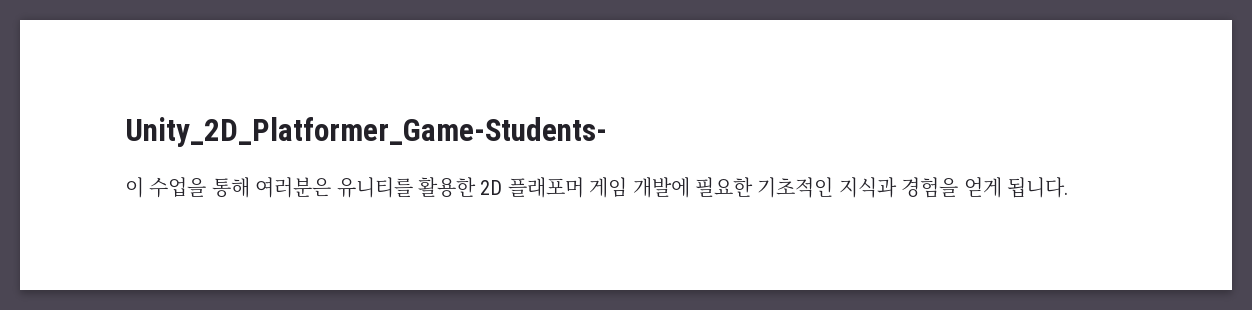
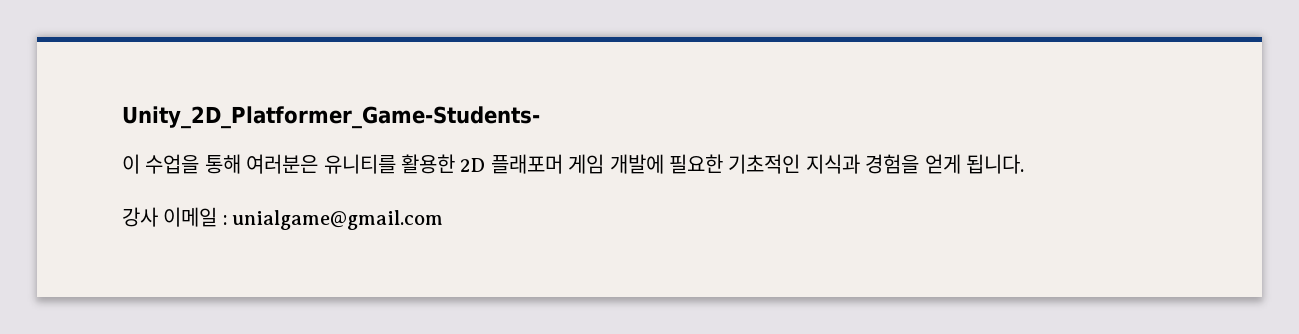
(1068, 187) none -> [122,207,444,230] // 강사 이메일 : unialgame@gmail.com

